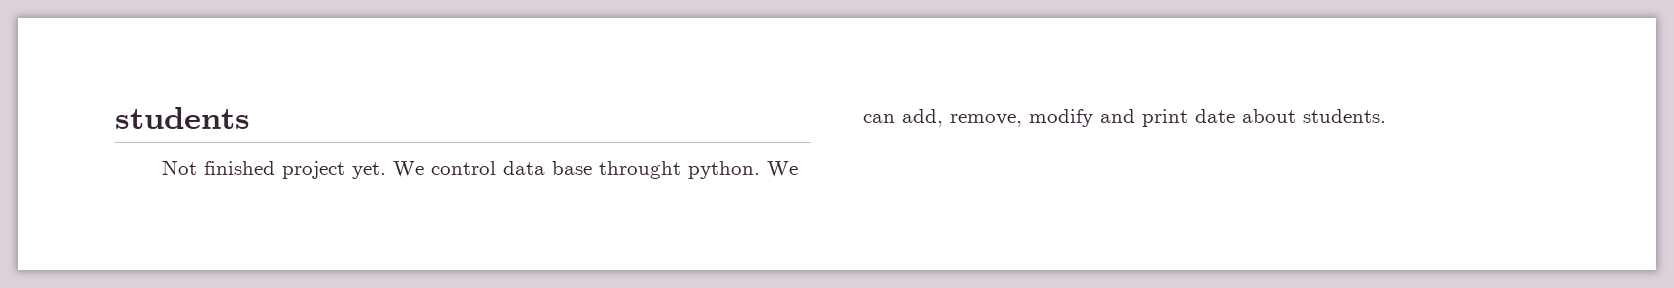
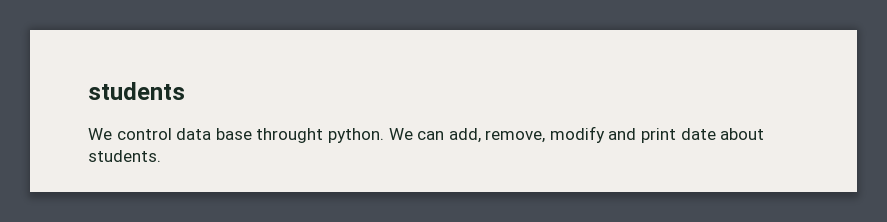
[162,160,387,179] Not finished project yet. -> (185, 91) none

